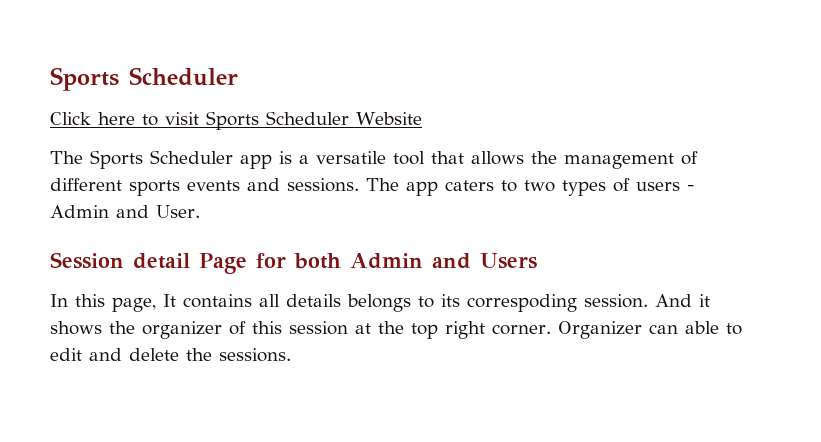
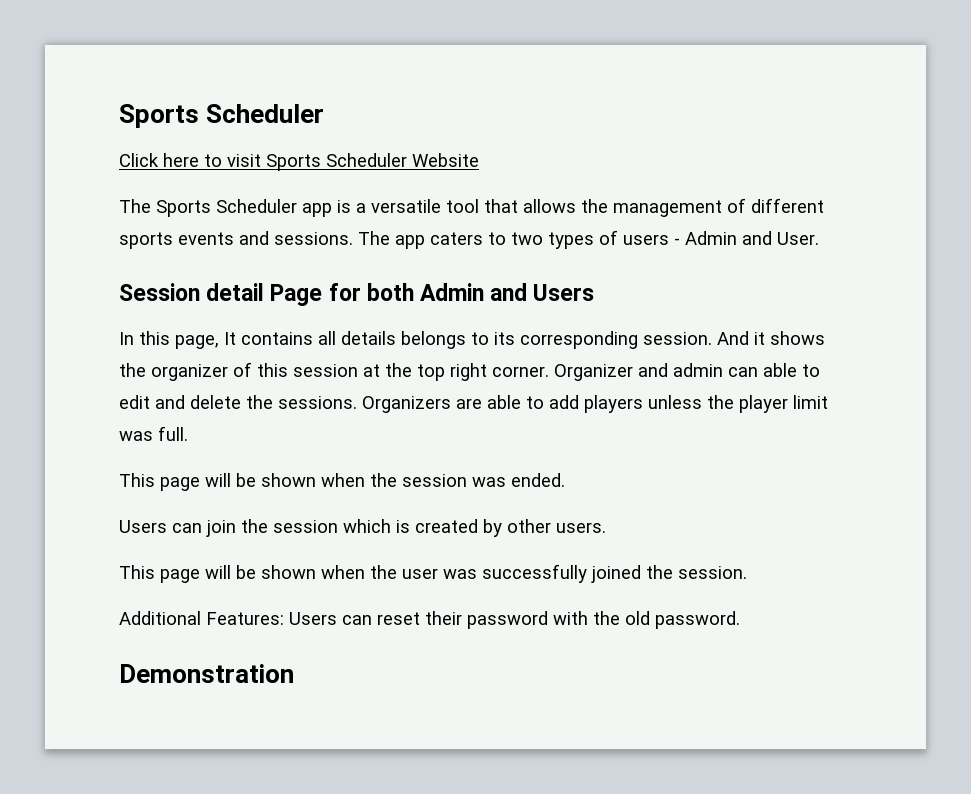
[467,294,577,312] correspoding -> [520,331,638,349] corresponding
(642, 330) none -> [638,363,723,377] and admin
(291, 355) none -> [362,395,828,413] [119,426,188,441] [119,473,565,491] [119,519,606,537] [119,564,747,583] [119,611,740,629] [119,664,294,683] Organizers are able to add players unless the player limit was full. // This page will be shown when the session was ended. // Users can join the session which is created by other users. // This page will be shown when the user was successfully joined the session. // Additional Features: Users can reset their password with the old password. // Demonstration

